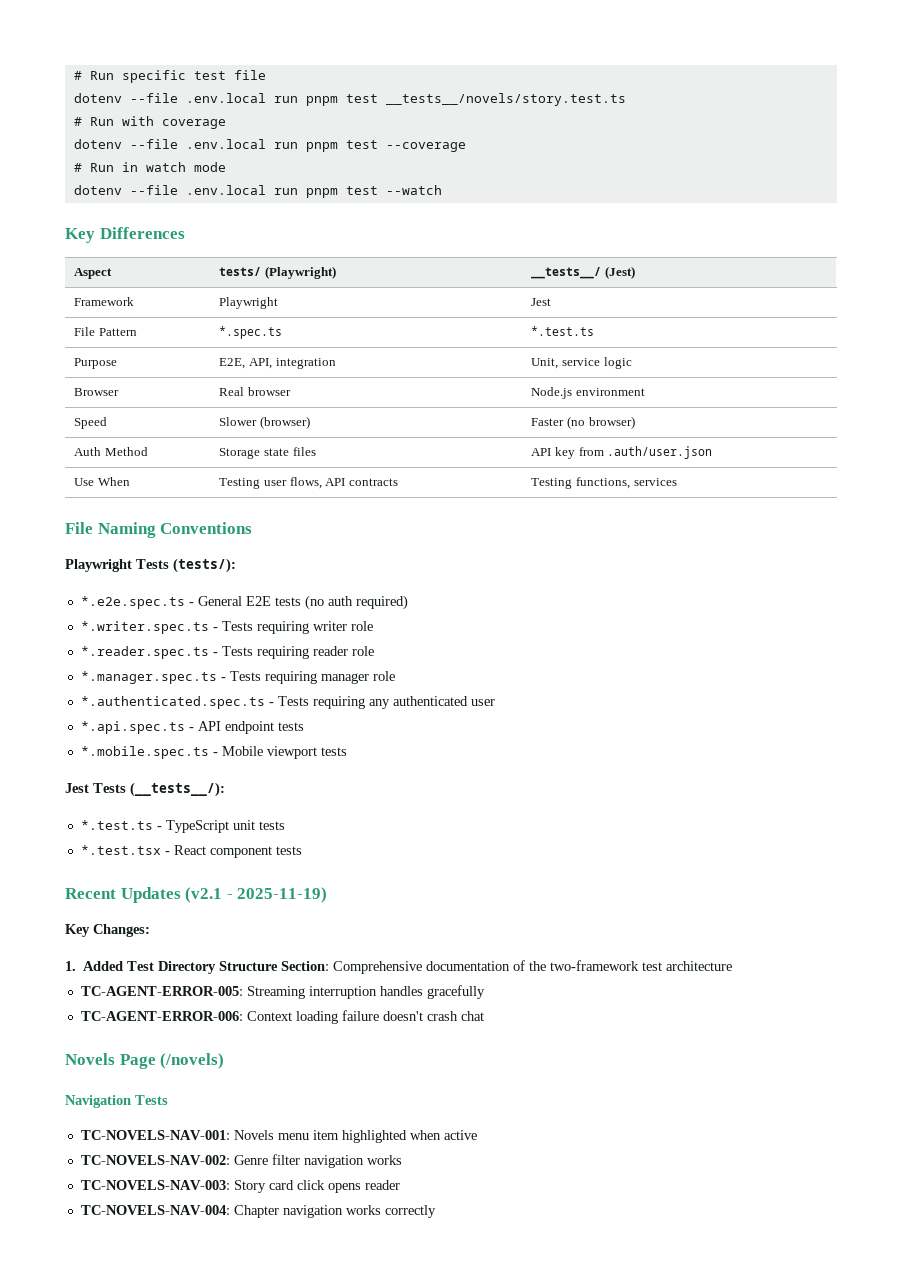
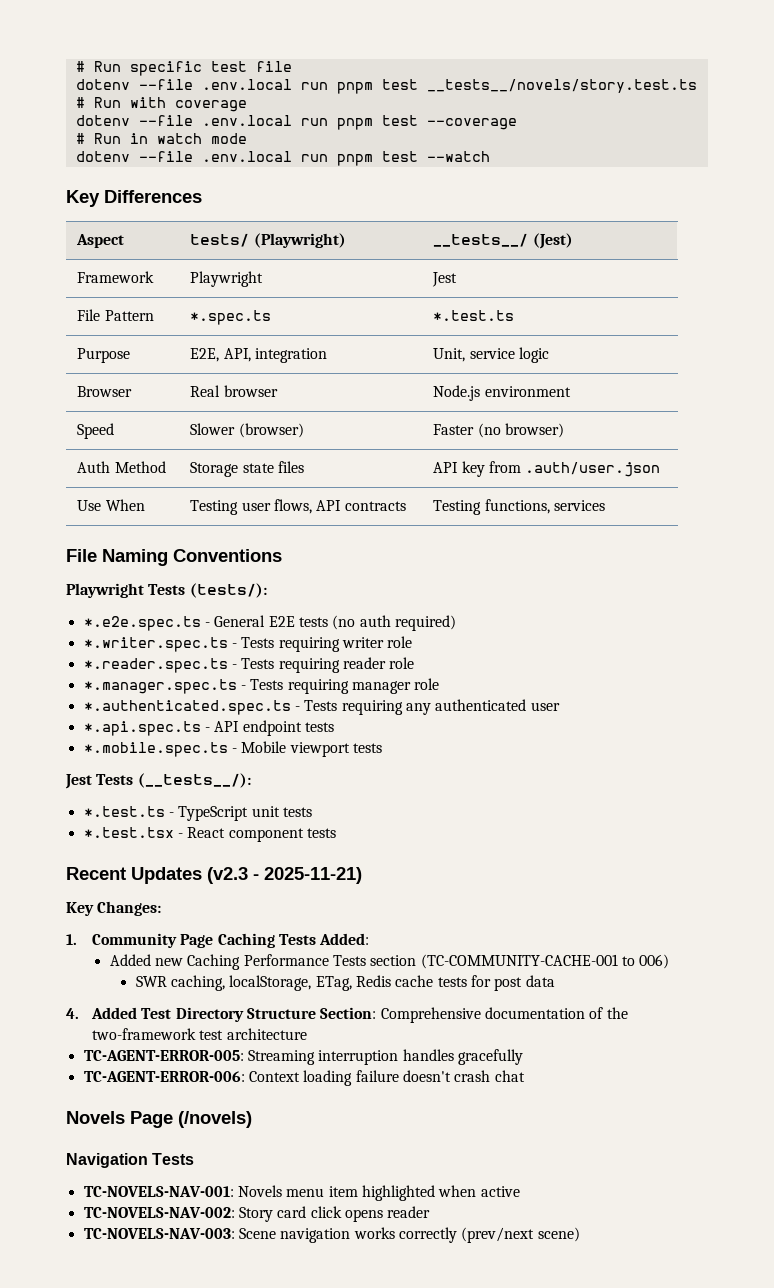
[185,887,328,903] (v2.1 - 2025-11-19) -> [207,867,362,884] (v2.3 - 2025-11-21)
(76, 966) none -> [92,933,370,948] [109,954,670,970] [135,975,555,991] [66,1008,79,1019] Community Page Caching Tests Added: // Added new Caching Performance Tests section (TC-COMMUNITY-CACHE-001 to 006) // SWR caching, localStorage, ETag, Redis cache tests for post data // 4.
[233,1154,402,1168] [80,1180,230,1190] Genre filter navigation works // TC-NOVELS-NAV-003: -> (235, 1212) none
[80,1205,279,1218] TC-NOVELS-NAV-004: Chapter -> [83,1228,276,1239] TC-NOVELS-NAV-003: Scene
(436, 1211) none -> [461,1227,580,1243] (prev/next scene)

